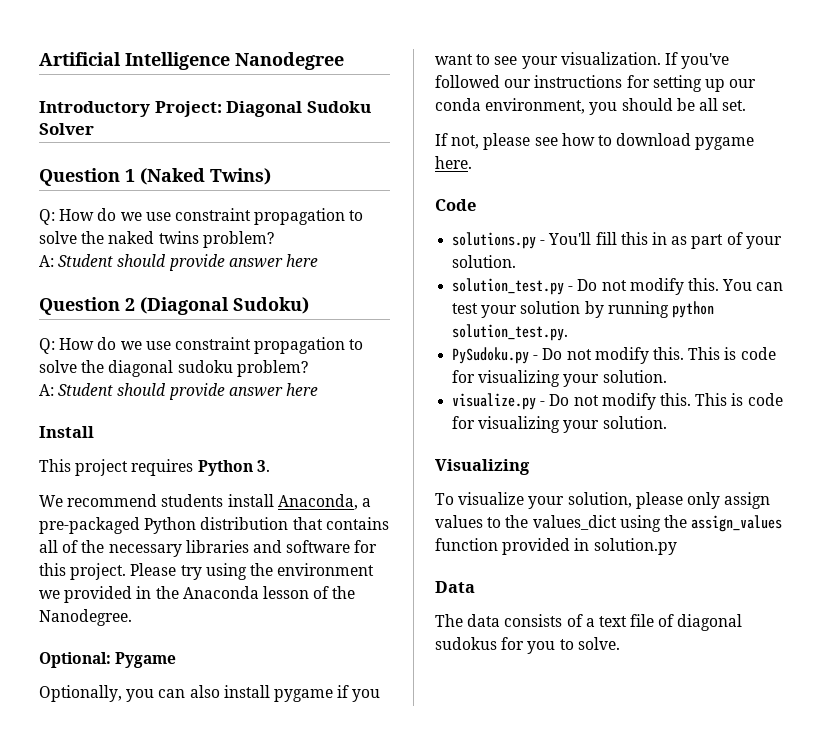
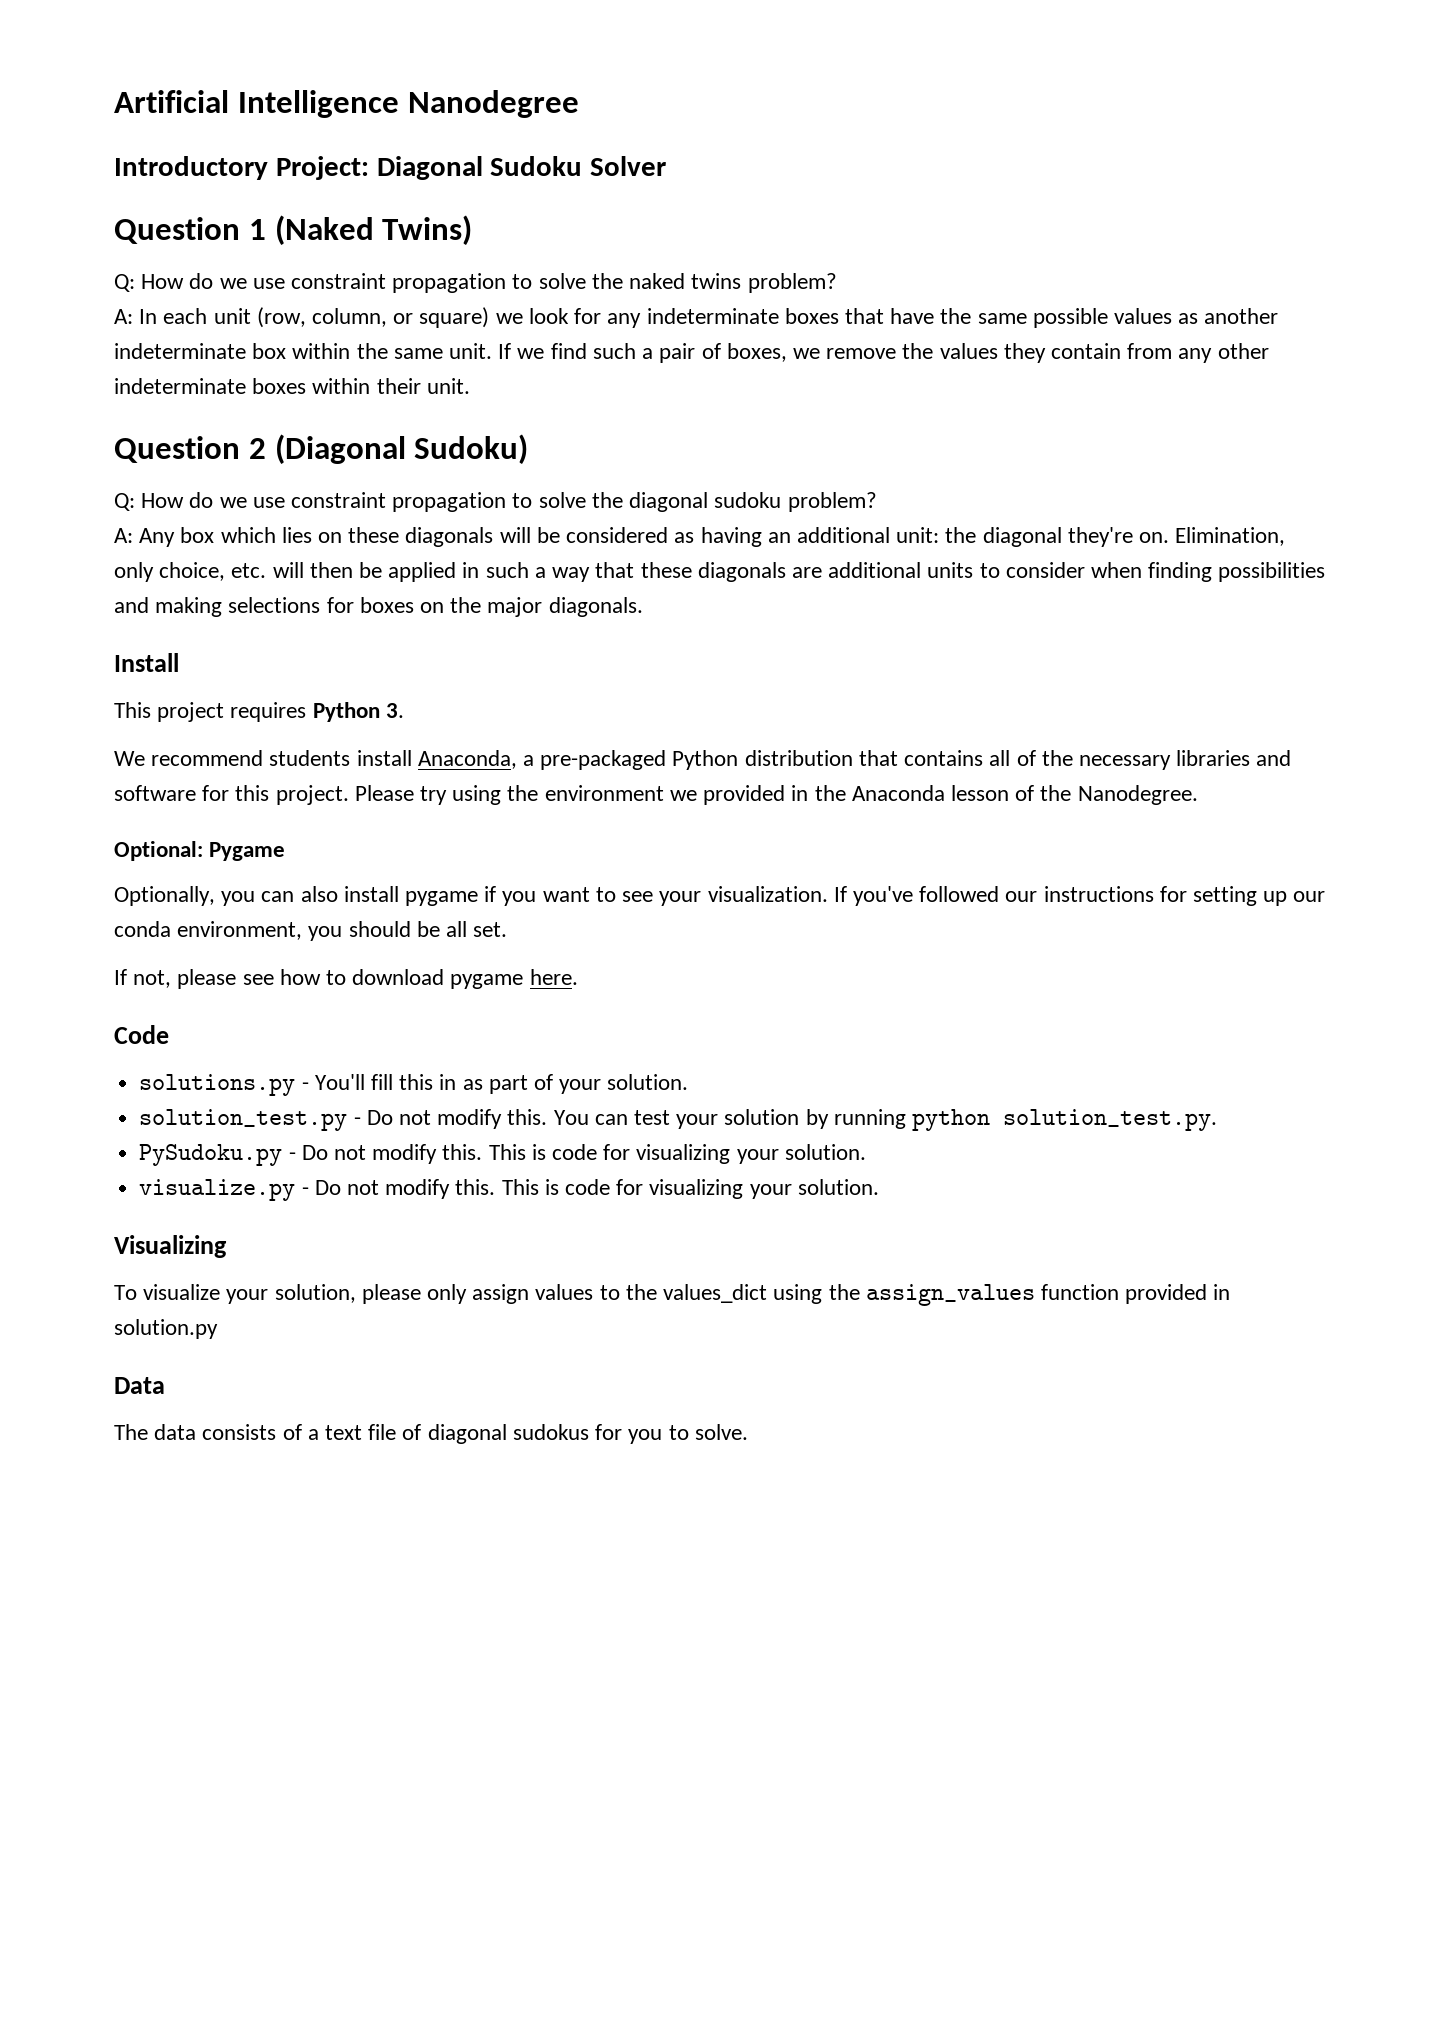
[58,254,318,271] Student should provide answer here -> [139,307,1279,328] [114,343,1269,363] [114,378,470,394] In each unit (row, column, or square) we look for any indeterminate boxes that have the same possible values as another indeterminate box within the same unit. If we find such a pair of boxes, we remove the values they contain from any other indeterminate boxes within their unit.
[58,383,318,400] Student should provide answer here -> [139,527,1286,547] [114,562,1326,582] [114,597,643,617] Any box which lies on these diagonals will be considered as having an additional unit: the diagonal they're on. Elimination, only choice, etc. will then be applied in such a way that these diagonals are additional units to consider when finding possibilities and making selections for boxes on the major diagonals.

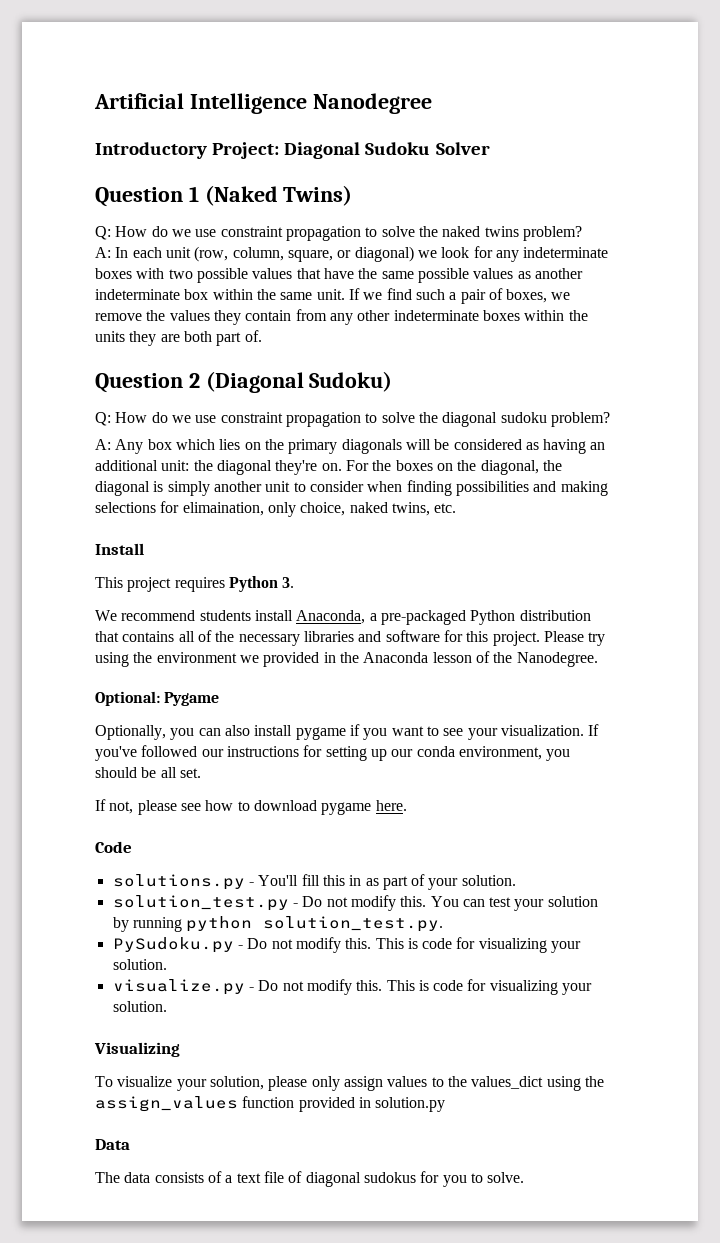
[393,307,490,328] or square) -> [287,246,414,262] square, or diagonal)
(839, 316) none -> [136,268,293,283] with two possible values
[376,378,470,394] their unit. -> [568,310,588,321] [95,330,262,346] the units they are both part of.
[348,527,400,543] these -> [264,439,338,454] the primary
[1175,527,1286,546] [114,562,974,582] Elimination, only choice, etc. will then be applied in such a way that these diagonals are additional units -> [345,460,562,475] [95,481,291,496] For the boxes on the diagonal, the diagonal is simply another unit
[359,597,643,617] boxes on the major diagonals. -> [182,502,457,517] elimaination, only choice, naked twins, etc.

